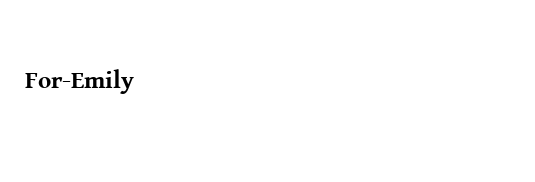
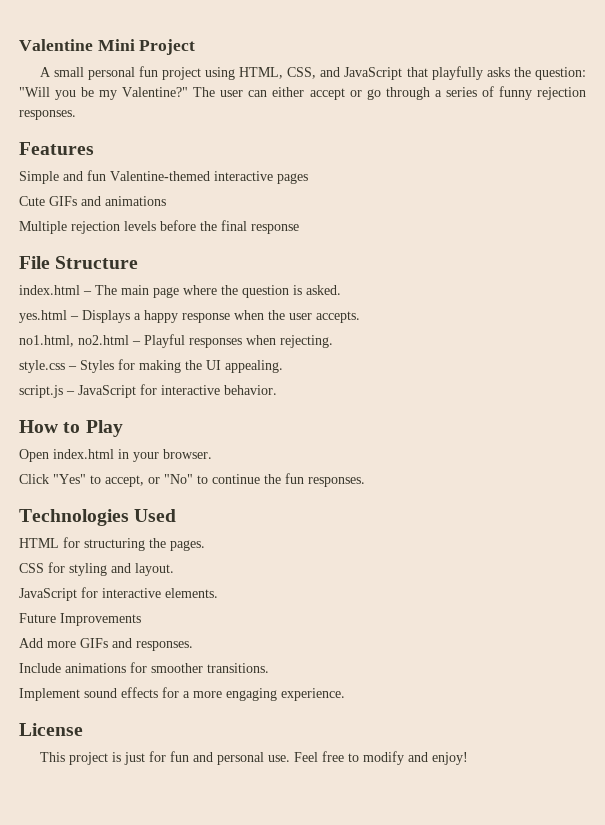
[25,69,134,94] For-Emily -> [19,39,196,55] [39,66,586,80] [19,86,586,100] [19,110,76,120] [19,142,94,155] [19,170,308,184] [19,196,166,206] [19,220,299,234] [19,256,139,269] [19,285,341,298] [19,310,360,323] [19,334,333,348] [19,359,283,373] [19,384,277,398] [19,420,123,437] [19,449,212,462] [19,473,365,487] [19,509,177,526] [19,537,205,551] [19,562,174,576] [19,587,218,601] [19,613,141,626] [19,638,193,651] [19,662,269,673] [19,687,345,701] [19,723,83,736] [39,751,468,765] Valentine Mini Project // A small personal fun project using HTML, CSS, and JavaScript that playfully asks the question: "Will you be my Valentine?" The user can either accept or go through a series of funny rejection responses. // Features // Simple and fun Valentine-themed interactive pages // Cute GIFs and animations // Multiple rejection levels before the final response // File Structure // index.html – The main page where the question is asked. // yes.html – Displays a happy response when the user accepts. // no1.html, no2.html – Playful responses when rejecting. // style.css – Styles for making the UI appealing. // script.js – JavaScript for interactive behavior. // How to Play // Open index.html in your browser. // Click "Yes" to accept, or "No" to continue the fun responses. // Technologies Used // HTML for structuring the pages. // CSS for styling and layout. // JavaScript for interactive elements. // Future Improvements // Add more GIFs and responses. // Include animations for smoother transitions. // Implement sound effects for a more engaging experience. // License // This project is just for fun and personal use. Feel free to modify and enjoy!

